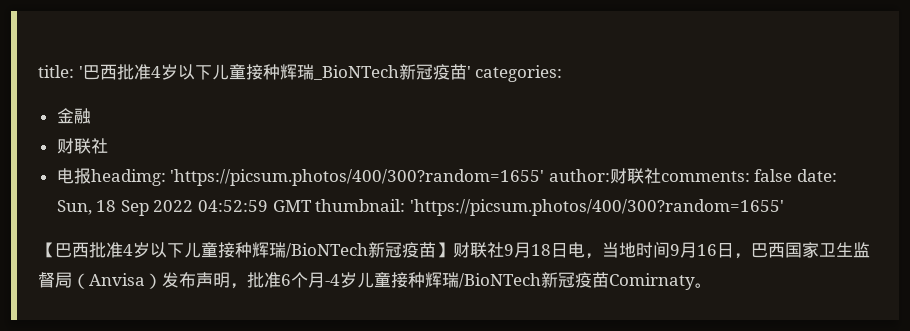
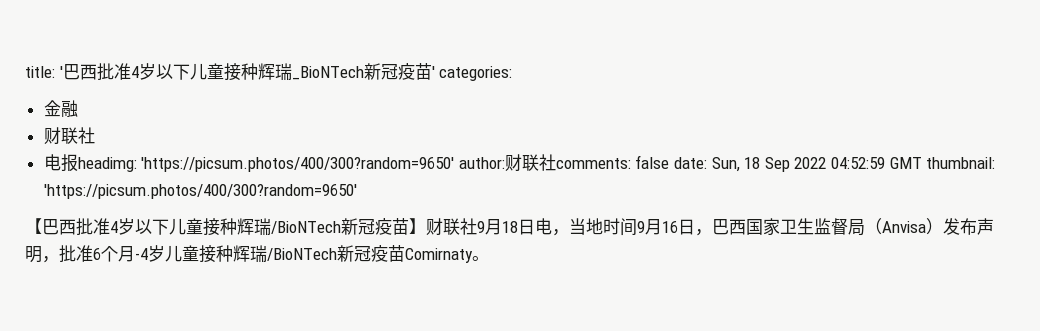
[170,169,545,186] 'https://picsum.photos/400/300?random=1655' -> [141,157,455,172] 'https://picsum.photos/400/300?random=9650'
[409,199,784,216] 'https://picsum.photos/400/300?random=1655' -> [43,184,357,199] 'https://picsum.photos/400/300?random=9650'

